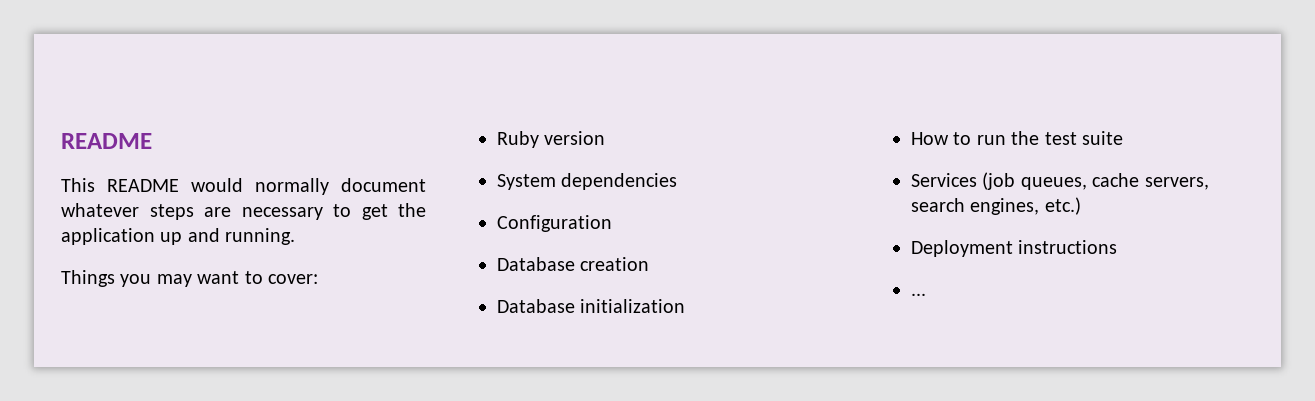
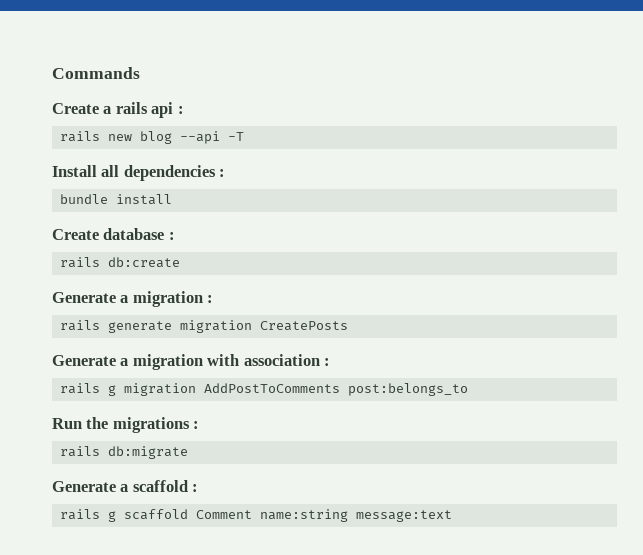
[61,133,152,149] [61,178,426,195] [61,203,426,220] [61,228,296,245] [61,270,318,287] [497,131,606,148] [497,173,678,190] [497,215,612,232] [497,257,650,271] [497,299,686,313] [911,131,1123,145] [911,172,1209,190] [911,197,1081,215] [911,240,1118,257] [911,293,926,296] README // This README would normally document whatever steps are necessary to get the application up and running. // Things you may want to cover: // Ruby version // System dependencies // Configuration // Database creation // Database initialization // How to run the test suite // Services (job queues, cache servers, search engines, etc.) // Deployment instructions // ... -> [52,67,140,79] [52,102,184,118] [59,131,244,144] [52,165,226,181] [59,194,172,205] [52,228,175,240] [59,257,180,268] [52,291,214,307] [59,320,348,333] [52,354,331,370] [59,383,468,396] [52,417,200,433] [59,446,188,459] [52,480,199,492] [59,509,452,522] Commands // Create a rails api : // rails new blog --api -T // Install all dependencies : // bundle install // Create database : // rails db:create // Generate a migration : // rails generate migration CreatePosts // Generate a migration with association : // rails g migration AddPostToComments post:belongs_to // Run the migrations : // rails db:migrate // Generate a scaffold : // rails g scaffold Comment name:string message:text

